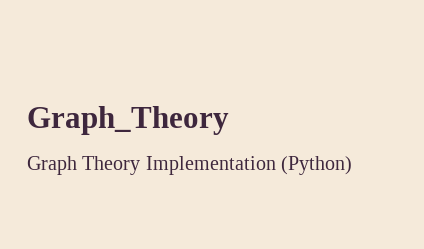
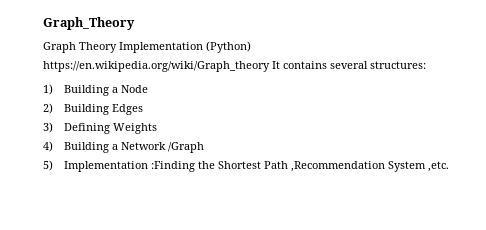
(353, 165) none -> [43,61,426,72] [43,84,148,96] [43,103,143,115] [43,122,157,134] [43,141,204,153] [43,160,449,172] https://en.wikipedia.org/wiki/Graph_theory It contains several structures: // 1) Building a Node // 2) Building Edges // 3) Defining Weights // 4) Building a Network /Graph // 5) Implementation :Finding the Shortest Path ,Recommendation System ,etc.

